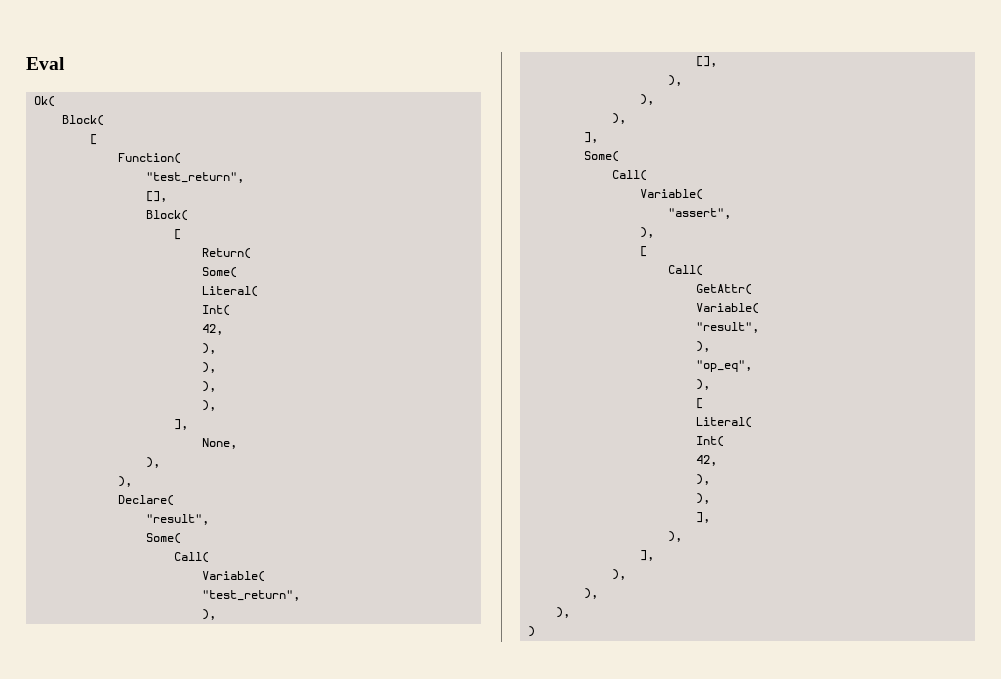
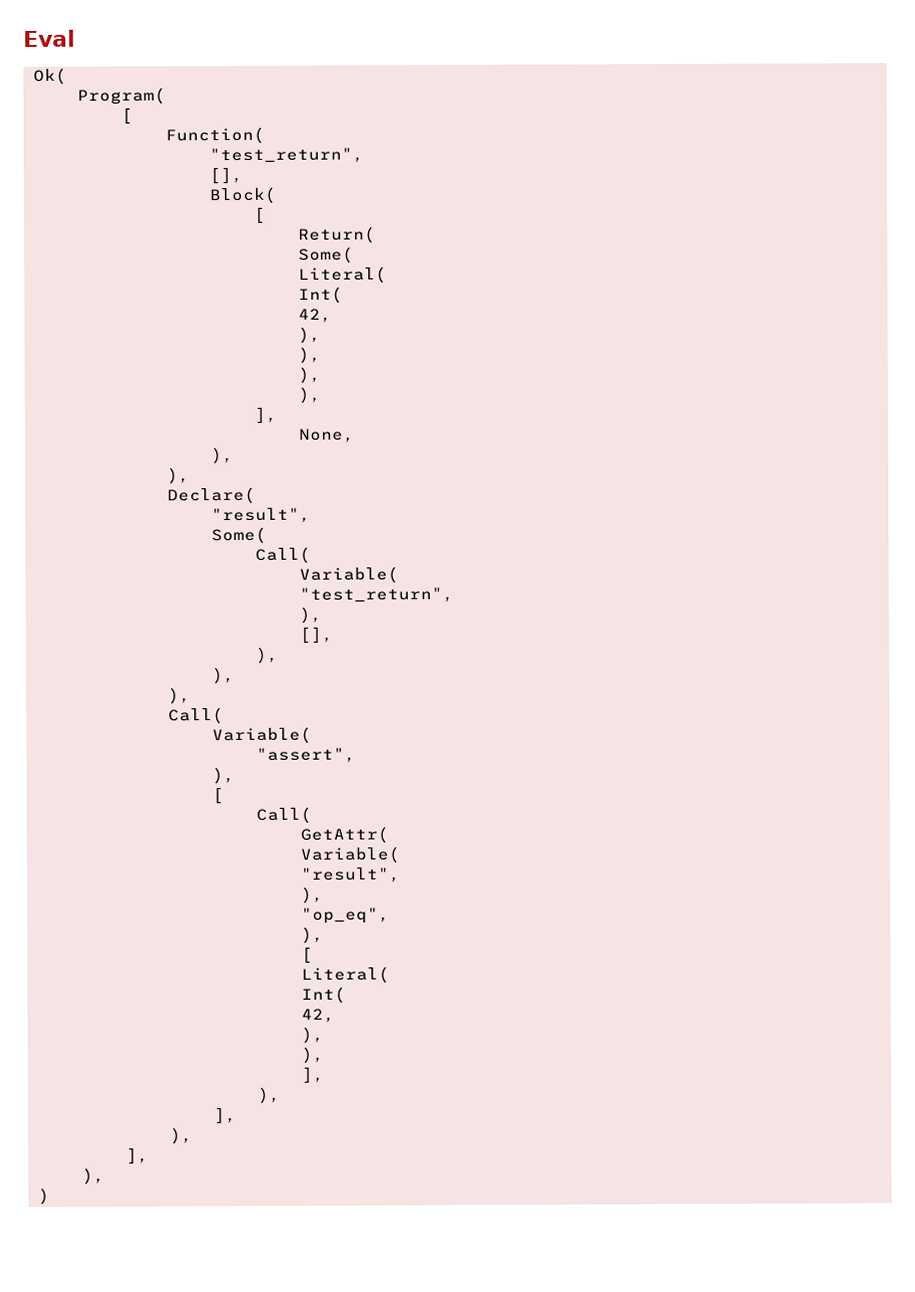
[62,115,105,126] Block( -> [76,87,166,105] Program(
[584,132,599,143] [584,151,620,162] // ], // Some( -> (191, 696) none
[584,588,599,599] ), -> [125,1147,149,1165] ],

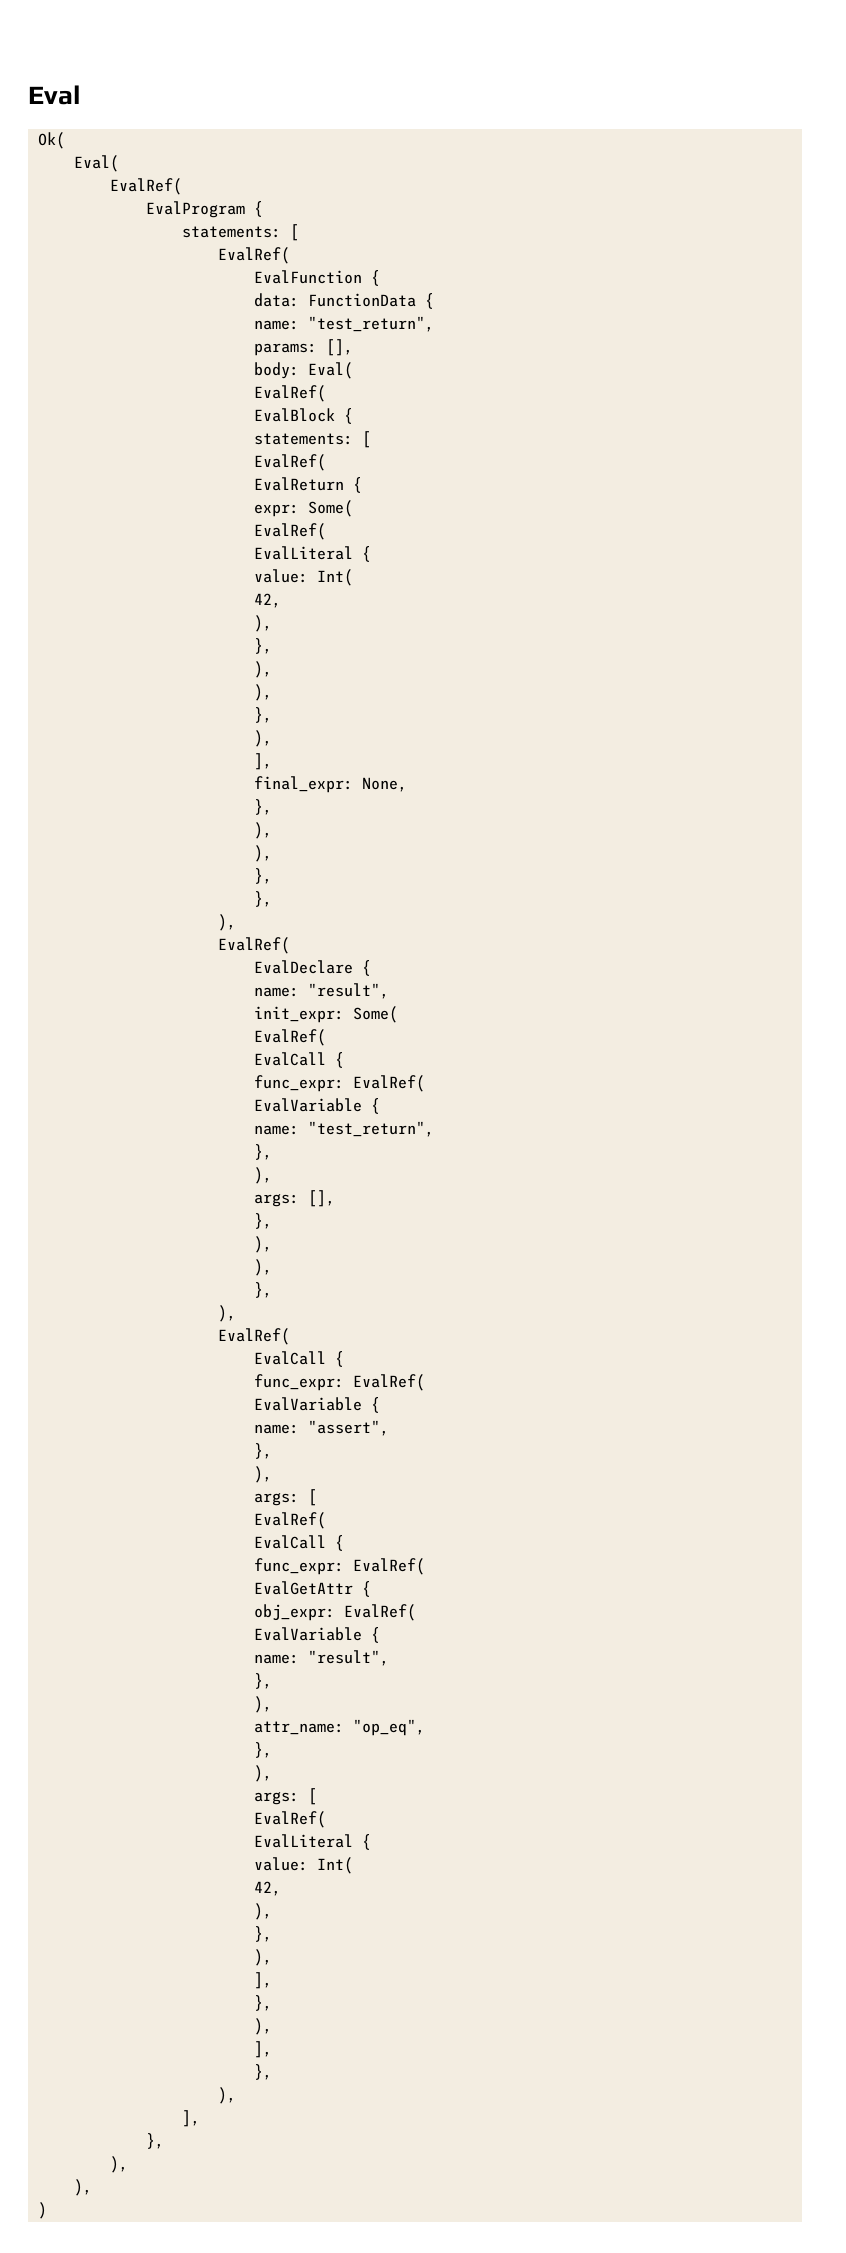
[76,87,166,105] [120,107,133,125] [164,126,265,145] [208,147,364,164] [208,166,243,185] [208,186,276,205] [253,206,266,224] [297,226,376,244] [297,246,354,264] [297,266,387,284] [297,286,343,304] [297,308,332,323] [297,326,321,344] [297,346,321,364] [297,366,321,384] [297,386,321,404] [253,406,277,424] Program( // [ // Function( // "test_return", // [], // Block( // [ // Return( // Some( // Literal( // Int( // 42, // ), // ), // ), // ), // ], // -> [74,155,120,172] [110,178,183,195] [146,201,264,218] [182,224,300,241] [218,247,291,264] [254,270,381,286] [254,293,435,309] [254,316,435,332] [254,339,354,356] [254,362,354,379] [254,385,327,402] [254,408,354,424] [254,431,372,448] [254,454,327,471] [254,477,363,493] [254,500,354,517] [254,523,327,540] [254,546,372,562] [254,569,354,586] [254,593,282,608] [254,615,273,632] [254,638,273,654] [254,661,273,678] [254,684,273,701] [254,707,273,723] [254,730,273,747] [254,753,273,770] [254,776,354,793] Eval( // EvalRef( // EvalProgram { // statements: [ // EvalRef( // EvalFunction { // data: FunctionData { // name: "test_return", // params: [], // body: Eval( // EvalRef( // EvalBlock { // statements: [ // EvalRef( // EvalReturn { // expr: Some( // EvalRef( // EvalLiteral { // value: Int( // 42, // ), // }, // ), // ), // }, // ), // ], // final_expr:
[210,447,234,465] [166,467,190,485] [166,486,256,505] [210,507,311,524] [210,526,267,545] [254,546,311,564] [298,566,399,584] [298,587,454,603] [298,606,322,624] [298,626,333,644] [255,646,279,664] [211,667,235,685] [167,687,191,705] [167,707,224,725] [211,726,312,745] [255,747,356,763] [211,767,235,785] [211,787,224,805] [255,806,312,824] [299,826,389,844] [299,846,400,864] [300,867,401,883] [300,886,324,904] [300,907,390,924] [300,926,324,944] [300,946,313,964] [300,966,390,984] [300,986,346,1004] [300,1008,335,1023] [300,1026,324,1044] [300,1046,324,1064] [300,1066,324,1084] [256,1086,281,1104] [213,1107,237,1125] [169,1127,193,1145] [125,1147,149,1165] // ), // ), // Declare( // "result", // Some( // Call( // Variable( // "test_return", // ), // [], // ), // ), // ), // Call( // Variable( // "assert", // ), // [ // Call( // GetAttr( // Variable( // "result", // ), // "op_eq", // ), // [ // Literal( // Int( // 42, // ), // ), // ], // ), // ], // ), // ], -> [254,799,273,815] [254,822,273,839] [254,845,273,862] [254,868,273,884] [254,891,273,907] [218,914,237,931] [218,937,291,954] [254,960,372,976] [254,983,390,999] [254,1006,399,1023] [254,1029,327,1046] [254,1052,345,1068] [254,1075,426,1092] [254,1098,381,1114] [254,1121,435,1137] [254,1144,273,1160] [254,1167,273,1184] [254,1190,336,1207] [254,1213,273,1229] [254,1236,273,1253] [254,1259,273,1276] [254,1282,273,1298] [218,1305,237,1322] [218,1328,291,1345] [254,1351,345,1367] [254,1374,426,1391] [254,1397,381,1413] [254,1420,390,1436] [254,1443,273,1459] [254,1466,273,1483] [254,1489,318,1506] [254,1512,327,1529] [254,1535,345,1551] [254,1558,426,1575] [254,1581,372,1597] [254,1604,417,1621] [254,1627,381,1643] [254,1650,390,1666] [254,1673,273,1689] [254,1696,273,1713] [254,1719,426,1736] [254,1742,273,1758] [254,1765,273,1782] [254,1788,318,1805] [254,1811,327,1828] [254,1834,372,1850] [254,1857,354,1874] [254,1881,282,1896] [254,1903,273,1920] [254,1926,273,1942] [254,1949,273,1966] [254,1972,273,1989] [254,1995,273,2011] [254,2018,273,2035] [254,2041,273,2058] [254,2064,273,2080] [218,2087,237,2104] [182,2110,201,2127] [146,2133,165,2149] [110,2156,129,2173] // }, // ), // ), // }, // }, // ), // EvalRef( // EvalDeclare { // name: "result", // init_expr: Some( // EvalRef( // EvalCall { // func_expr: EvalRef( // EvalVariable { // name: "test_return", // }, // ), // args: [], // }, // ), // ), // }, // ), // EvalRef( // EvalCall { // func_expr: EvalRef( // EvalVariable { // name: "assert", // }, // ), // args: [ // EvalRef( // EvalCall { // func_expr: EvalRef( // EvalGetAttr { // obj_expr: EvalRef( // EvalVariable { // name: "result", // }, // ), // attr_name: "op_eq", // }, // ), // args: [ // EvalRef( // EvalLiteral { // value: Int( // 42, // ), // }, // ), // ], // }, // ), // ], // }, // ), // ], // }, // ),

